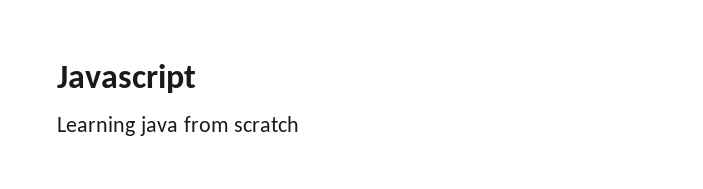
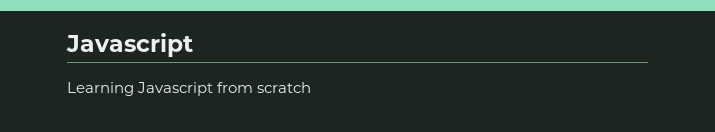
[139,116,178,136] java -> [137,82,214,96] Javascript

